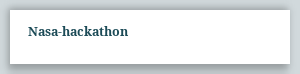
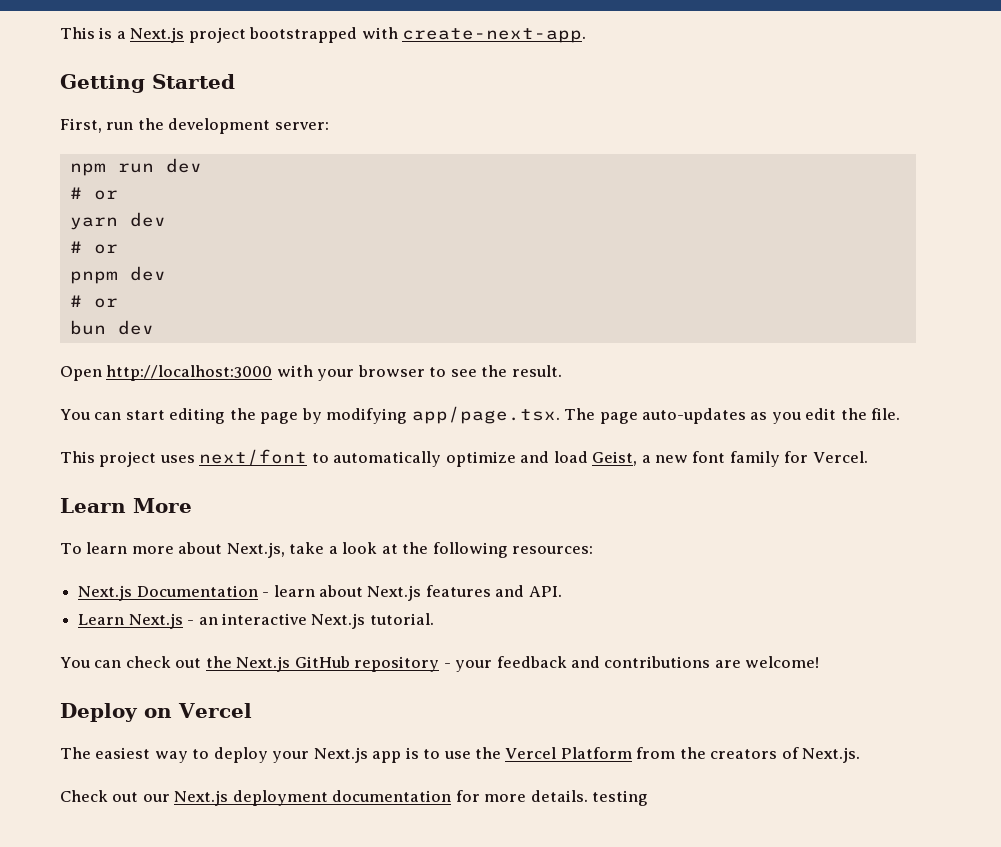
[28,26,129,36] Nasa-hackathon -> [60,27,587,43] [60,74,235,93] [60,118,329,134] [69,158,202,176] [69,187,118,200] [69,212,166,230] [69,241,118,254] [69,266,166,284] [69,295,118,308] [69,320,154,335] [60,365,562,381] [60,406,901,424] [60,449,868,467] [60,498,192,513] [60,542,593,558] [78,585,562,601] [78,613,434,629] [60,656,820,672] [60,703,252,722] [60,747,861,763] [60,790,649,806] This is a Next.js project bootstrapped with create-next-app. // Getting Started // First, run the development server: // npm run dev // # or // yarn dev // # or // pnpm dev // # or // bun dev // Open http://localhost:3000 with your browser to see the result. // You can start editing the page by modifying app/page.tsx. The page auto-updates as you edit the file. // This project uses next/font to automatically optimize and load Geist, a new font family for Vercel. // Learn More // To learn more about Next.js, take a look at the following resources: // Next.js Documentation - learn about Next.js features and API. // Learn Next.js - an interactive Next.js tutorial. // You can check out the Next.js GitHub repository - your feedback and contributions are welcome! // Deploy on Vercel // The easiest way to deploy your Next.js app is to use the Vercel Platform from the creators of Next.js. // Check out our Next.js deployment documentation for more details. testing

